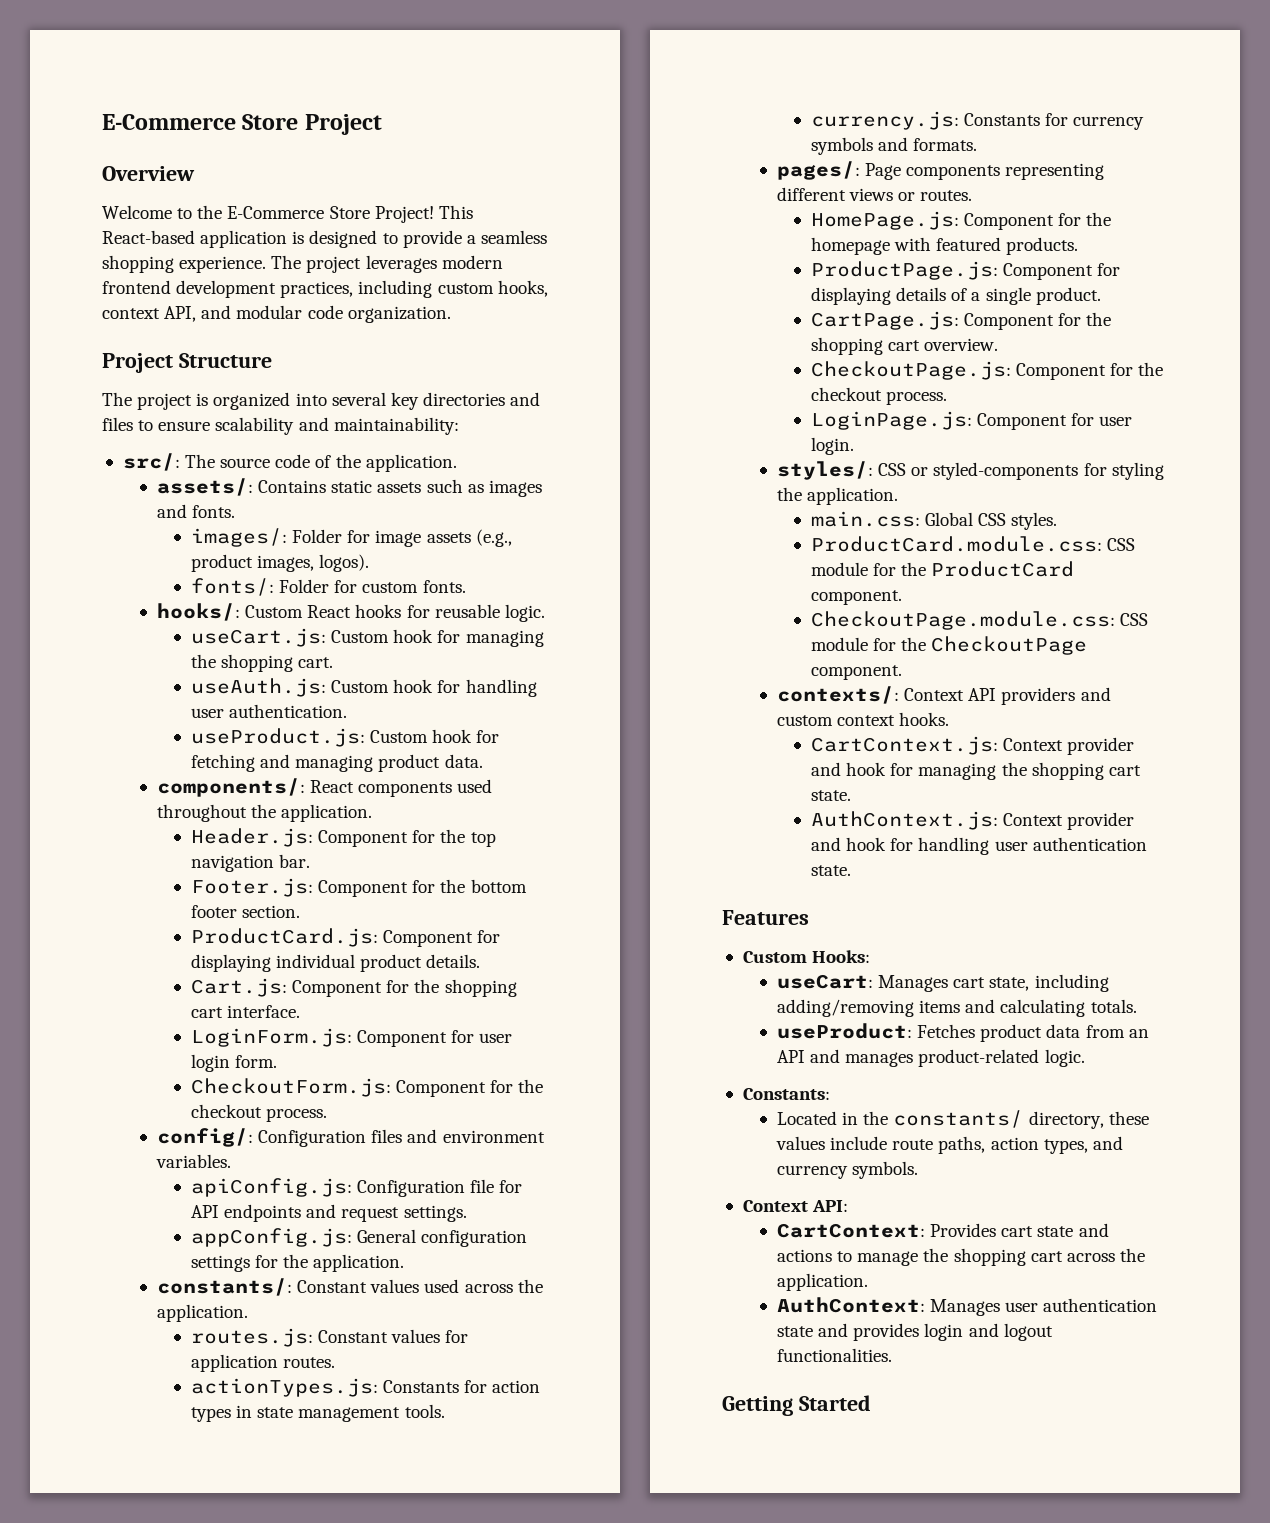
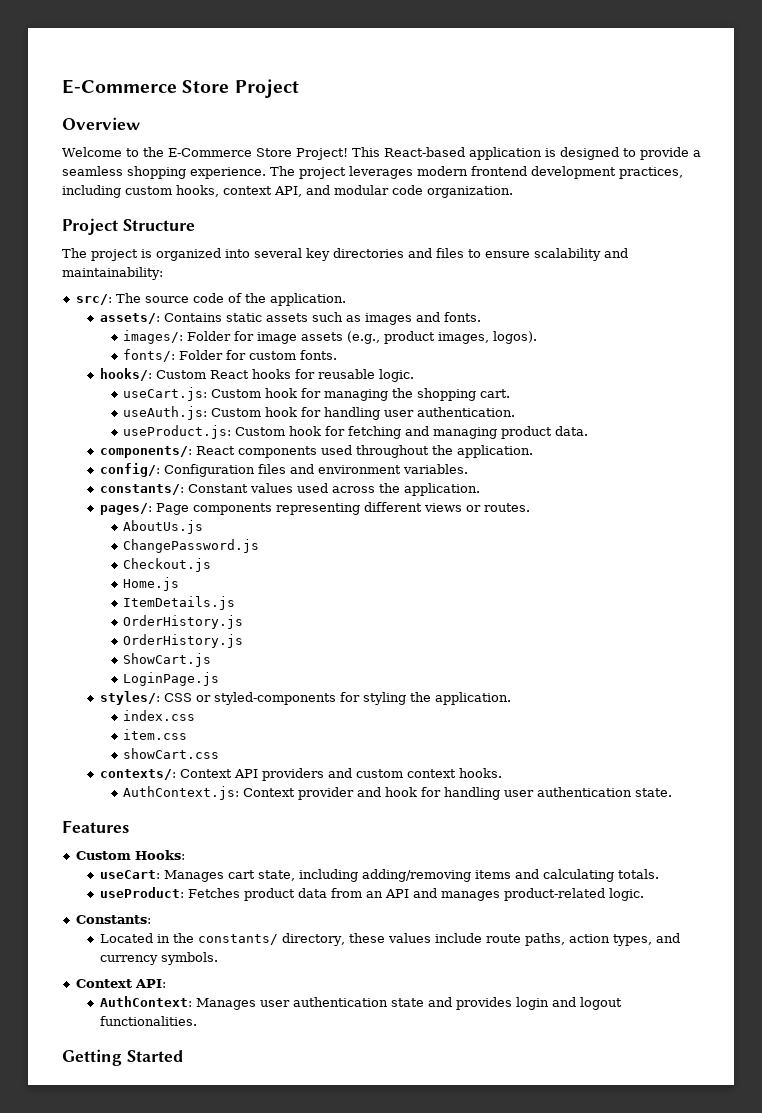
[191,828,496,847] [191,854,311,872] [191,878,527,897] [191,905,301,918] [191,928,501,947] [191,954,481,972] [191,978,517,997] [191,1005,301,1018] [191,1028,513,1047] [191,1054,278,1072] [191,1078,544,1097] [191,1104,328,1122] // Header.js: Component for the top navigation bar. // Footer.js: Component for the bottom footer section. // ProductCard.js: Component for displaying individual product details. // Cart.js: Component for the shopping cart interface. // LoginForm.js: Component for user login form. // CheckoutForm.js: Component for the checkout process. -> (533, 451) none
[191,1178,523,1197] [191,1204,467,1222] [191,1228,528,1247] [191,1254,405,1272] // apiConfig.js: Configuration file for API endpoints and request settings. // appConfig.js: General configuration settings for the application. -> (468, 469) none
[191,1328,469,1347] [191,1354,336,1372] [191,1378,541,1397] [191,1404,445,1422] [811,111,1145,130] [811,137,978,155] // routes.js: Constant values for application routes. // actionTypes.js: Constants for action types in state management tools. // currency.js: Constants for currency symbols and formats. -> (480, 489) none
[811,211,1112,230] [811,237,1079,255] [811,261,1121,280] [811,287,1101,305] [811,311,1112,330] [811,337,999,355] [811,361,1164,380] [811,387,948,405] [811,411,1133,430] [811,437,855,455] HomePage.js: Component for the homepage with featured products. // ProductPage.js: Component for displaying details of a single product. // CartPage.js: Component for the shopping cart overview. // CheckoutPage.js: Component for the checkout process. // LoginPage.js: Component for user login. -> [123,520,204,534] [123,539,260,553] [123,558,212,572] [123,577,180,591] [123,596,236,610] [123,615,244,629] [123,634,244,648] [123,653,212,667] [123,672,220,686] AboutUs.js // ChangePassword.js // Checkout.js // Home.js // ItemDetails.js // OrderHistory.js // OrderHistory.js // ShowCart.js // LoginPage.js
[811,511,1058,530] [811,536,1136,552] [811,561,1075,577] [811,590,903,605] [811,611,1149,630] [811,636,1088,655] [811,665,903,680] main.css: Global CSS styles. // ProductCard.module.css: CSS module for the ProductCard component. // CheckoutPage.module.css: CSS module for the CheckoutPage component. -> [123,710,196,721] [123,729,188,740] [123,748,220,759] index.css // item.css // showCart.css
[811,736,1135,755] [811,762,1141,780] [811,790,852,801] // CartContext.js: Context provider and hook for managing the shopping cart state. -> (502, 773) none
[776,1223,1109,1238] [776,1248,1145,1266] [776,1273,868,1291] // CartContext: Provides cart state and actions to manage the shopping cart across the application. -> (166, 983) none

